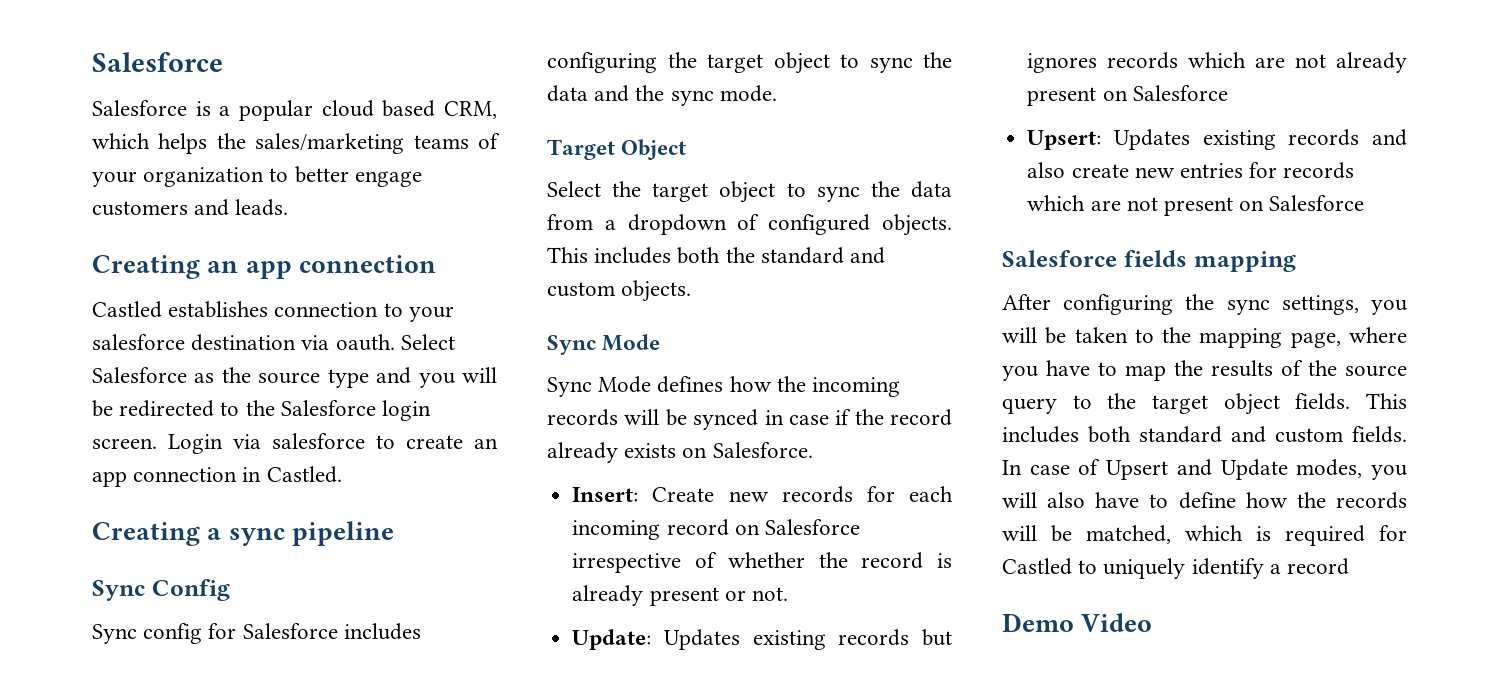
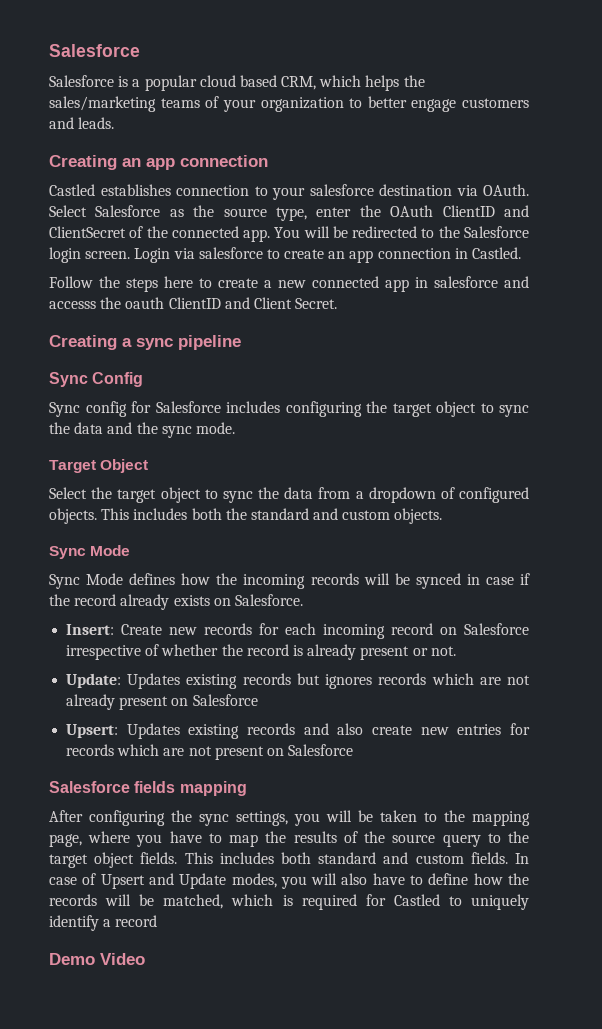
[335,334,395,351] oauth. -> [483,184,529,196] OAuth.
[327,367,455,388] type and you -> [276,205,529,221] [49,226,301,242] type, enter the OAuth ClientID and ClientSecret of the connected app. You
(342, 474) none -> [49,276,529,292] [49,297,338,309] // Follow the steps here to create a new connected app in salesforce and accesss the oauth ClientID and Client Secret.

